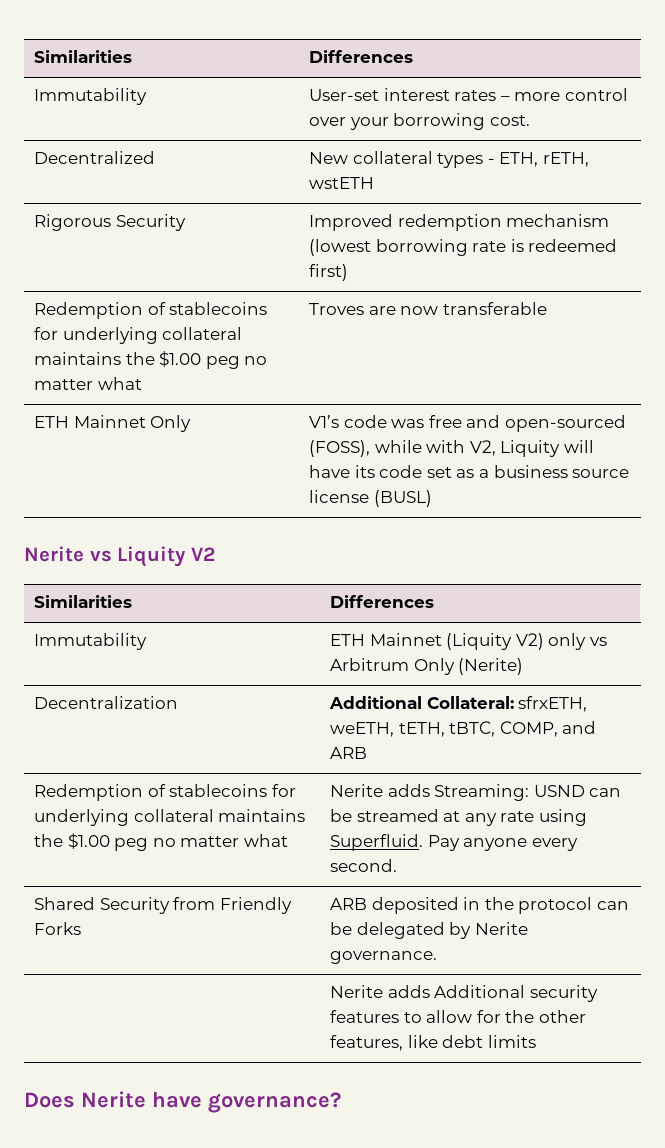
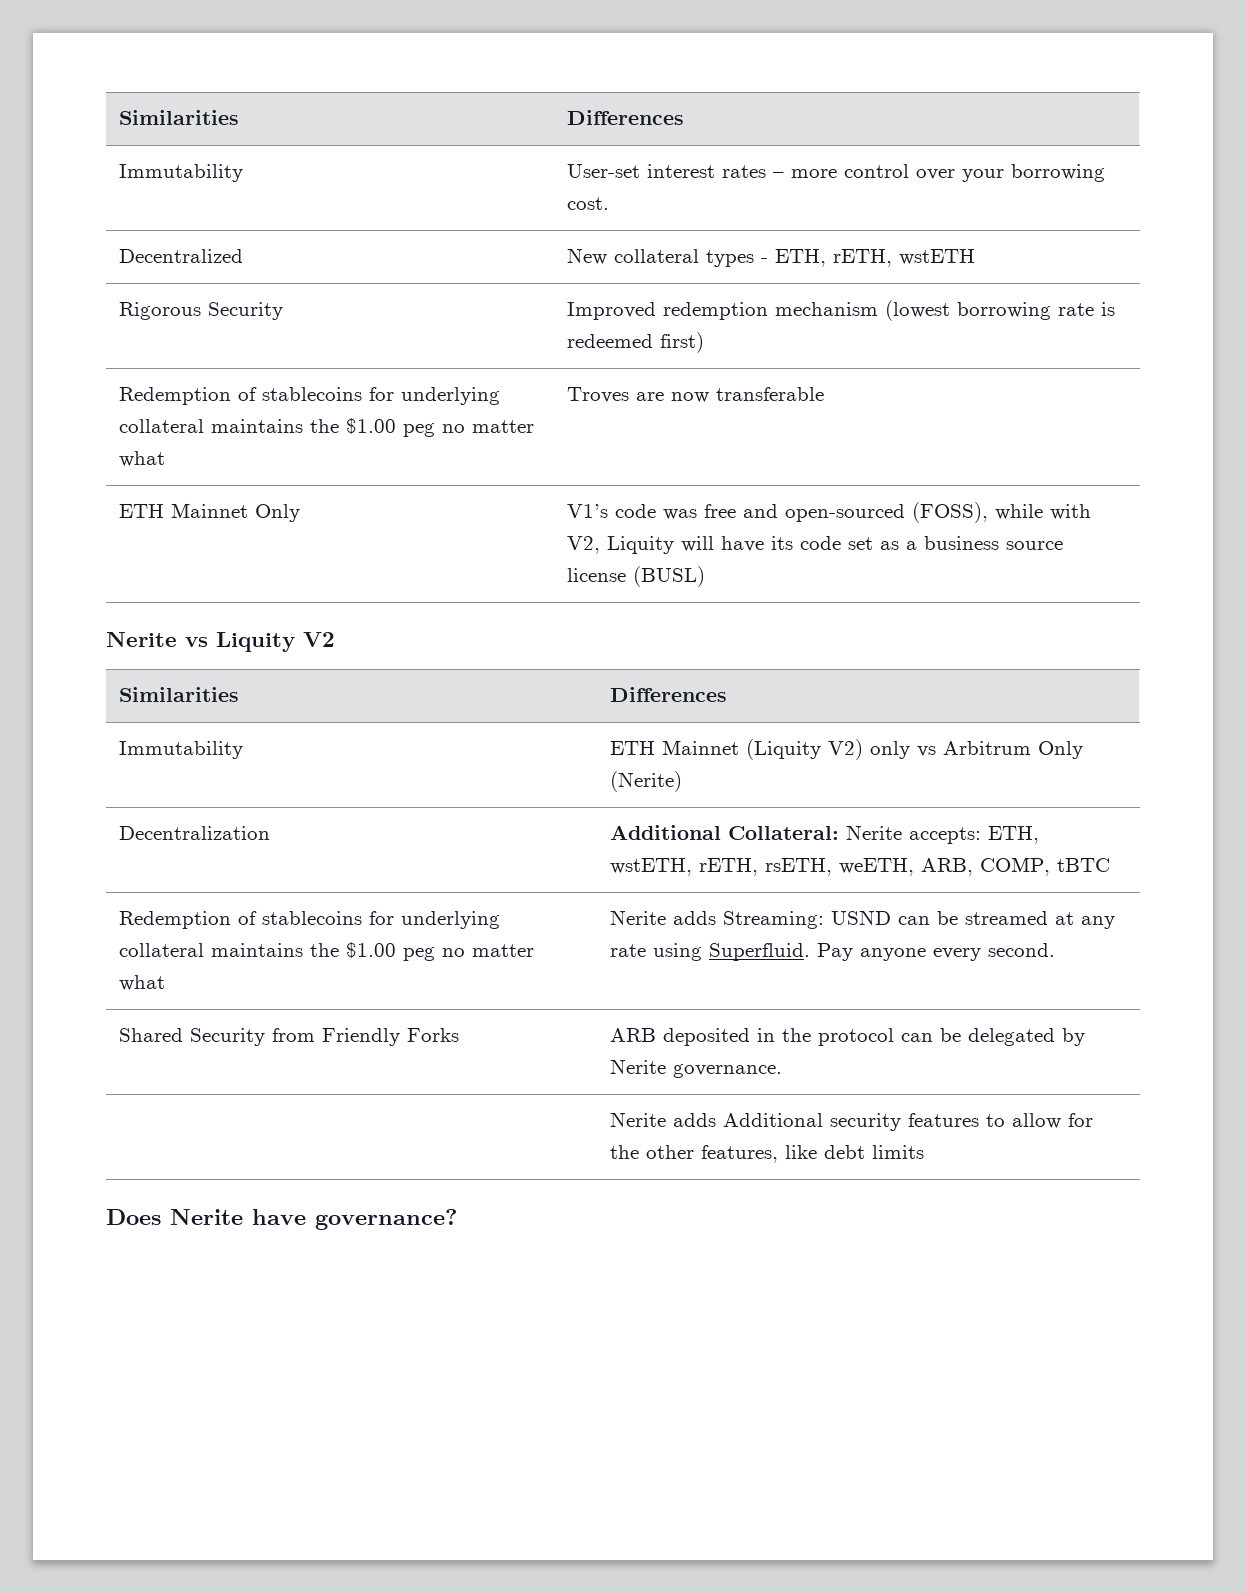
[518,696,588,712] [330,721,597,737] [330,747,368,759] sfrxETH, weETH, tETH, tBTC, COMP, and ARB -> [846,825,1040,844] [610,857,1111,876] Nerite accepts: ETH, wstETH, rETH, rsETH, weETH, ARB, COMP, tBTC

